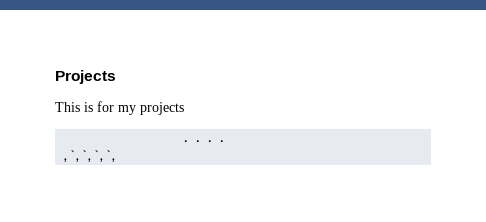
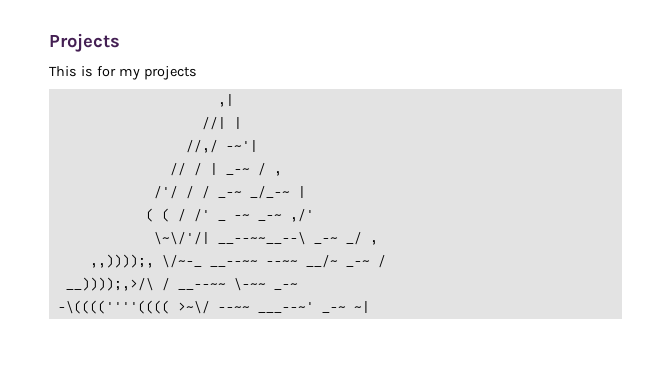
[183,140,226,143] [63,150,118,163] . . . . // ,`,`,`,`, -> [217,94,234,107] [201,116,242,130] [185,139,258,153] [169,162,282,176] [153,185,306,199] [145,208,226,222] [233,208,314,222] [153,231,378,245] [89,254,386,268] [65,277,298,291] [57,300,370,314] ,| // //| | // //,/ -~'| // // / | _-~ / , // /'/ / / _-~ _/_-~ | // ( ( / /' _ -~ _-~ ,/' // \~\/'/| __--~~__--\ _-~ _/ , // ,,))));, \/~-_ __--~~ --~~ __/~ _-~ / // __))));,>/\ / __--~~ \-~~ _-~ // -\((((''''(((( >~\/ --~~ ___--~' _-~ ~|

